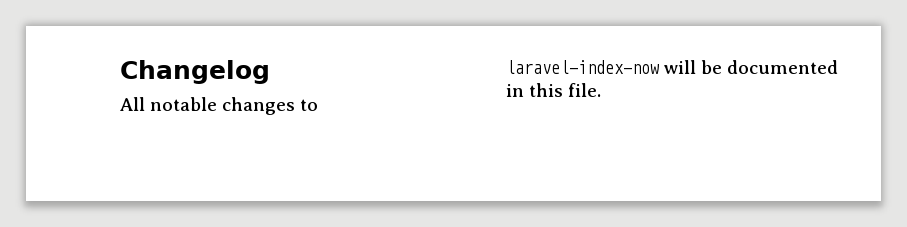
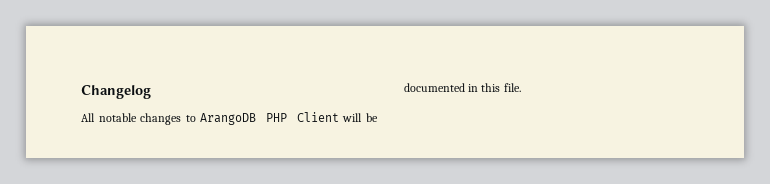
[506,60,659,74] laravel-index-now -> [200,112,339,125] ArangoDB PHP Client

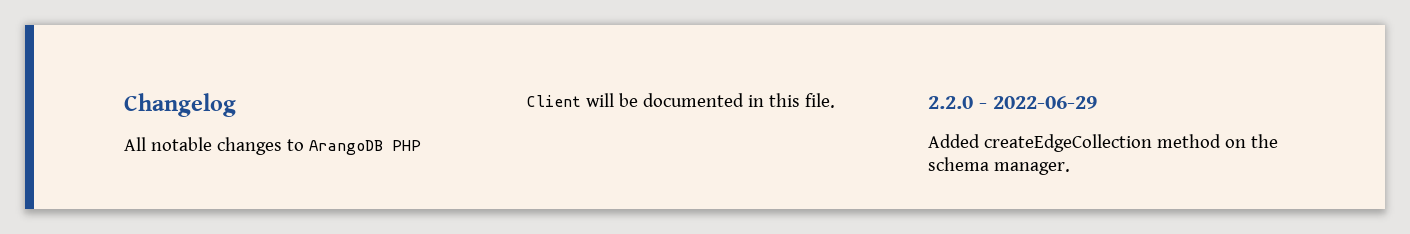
(521, 87) none -> [928,96,1097,109] [928,134,1278,152] [928,157,1070,175] // 2.2.0 - 2022-06-29 // Added createEdgeCollection method on the schema manager.

